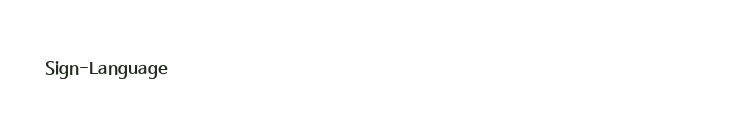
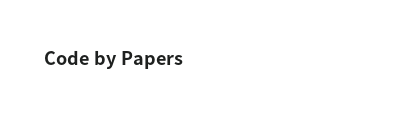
[45,61,168,79] Sign-Language -> [44,50,183,69] Code by Papers

